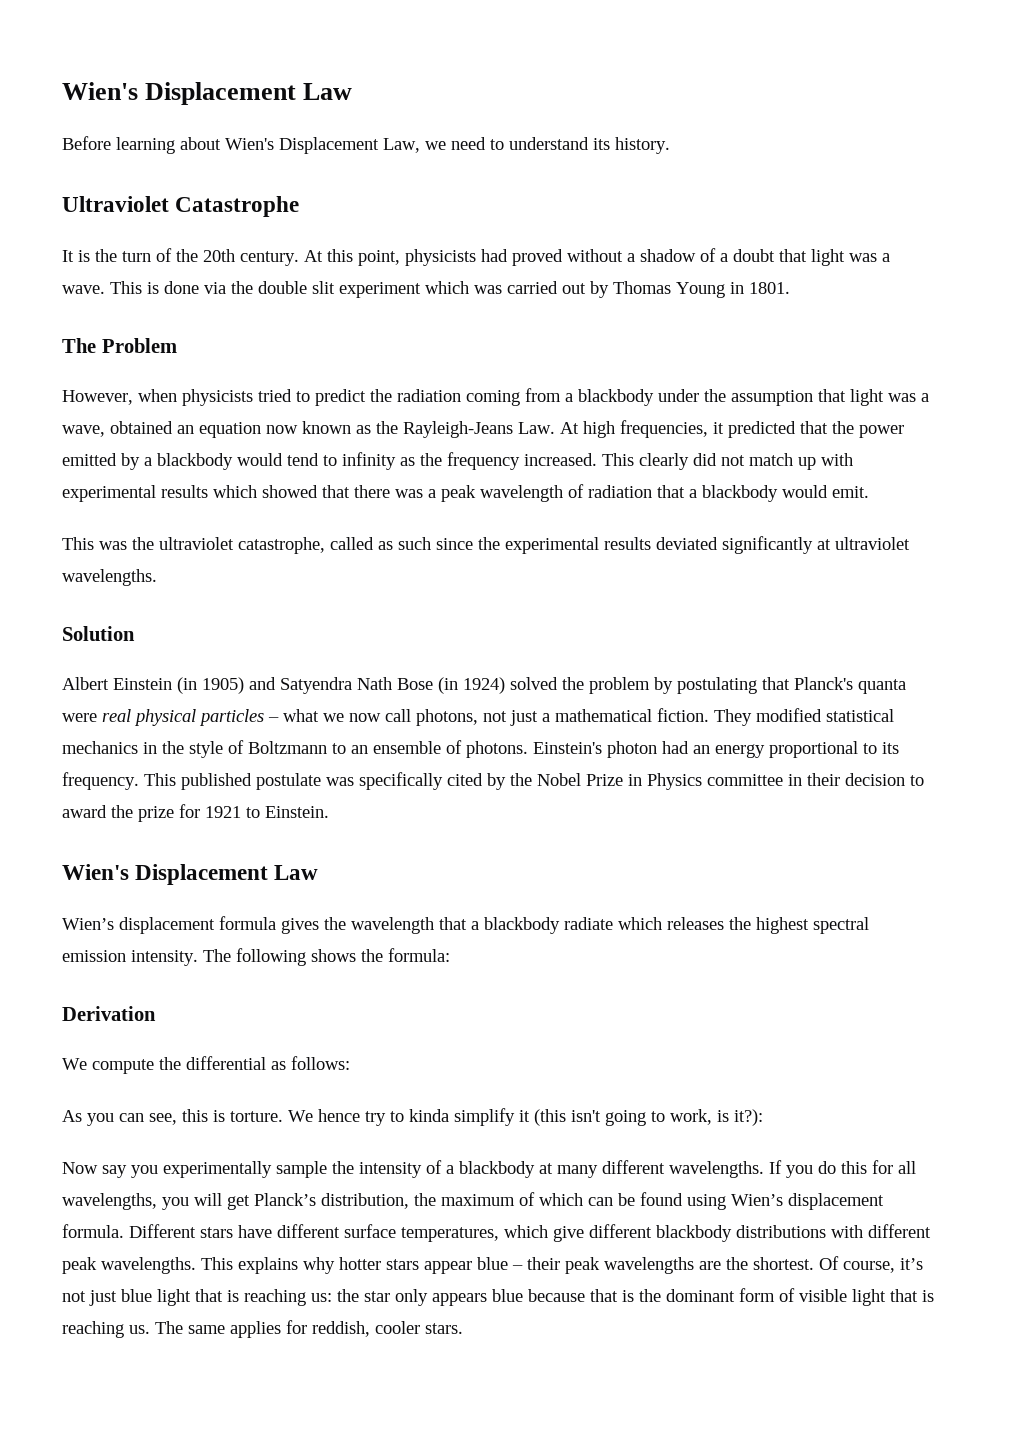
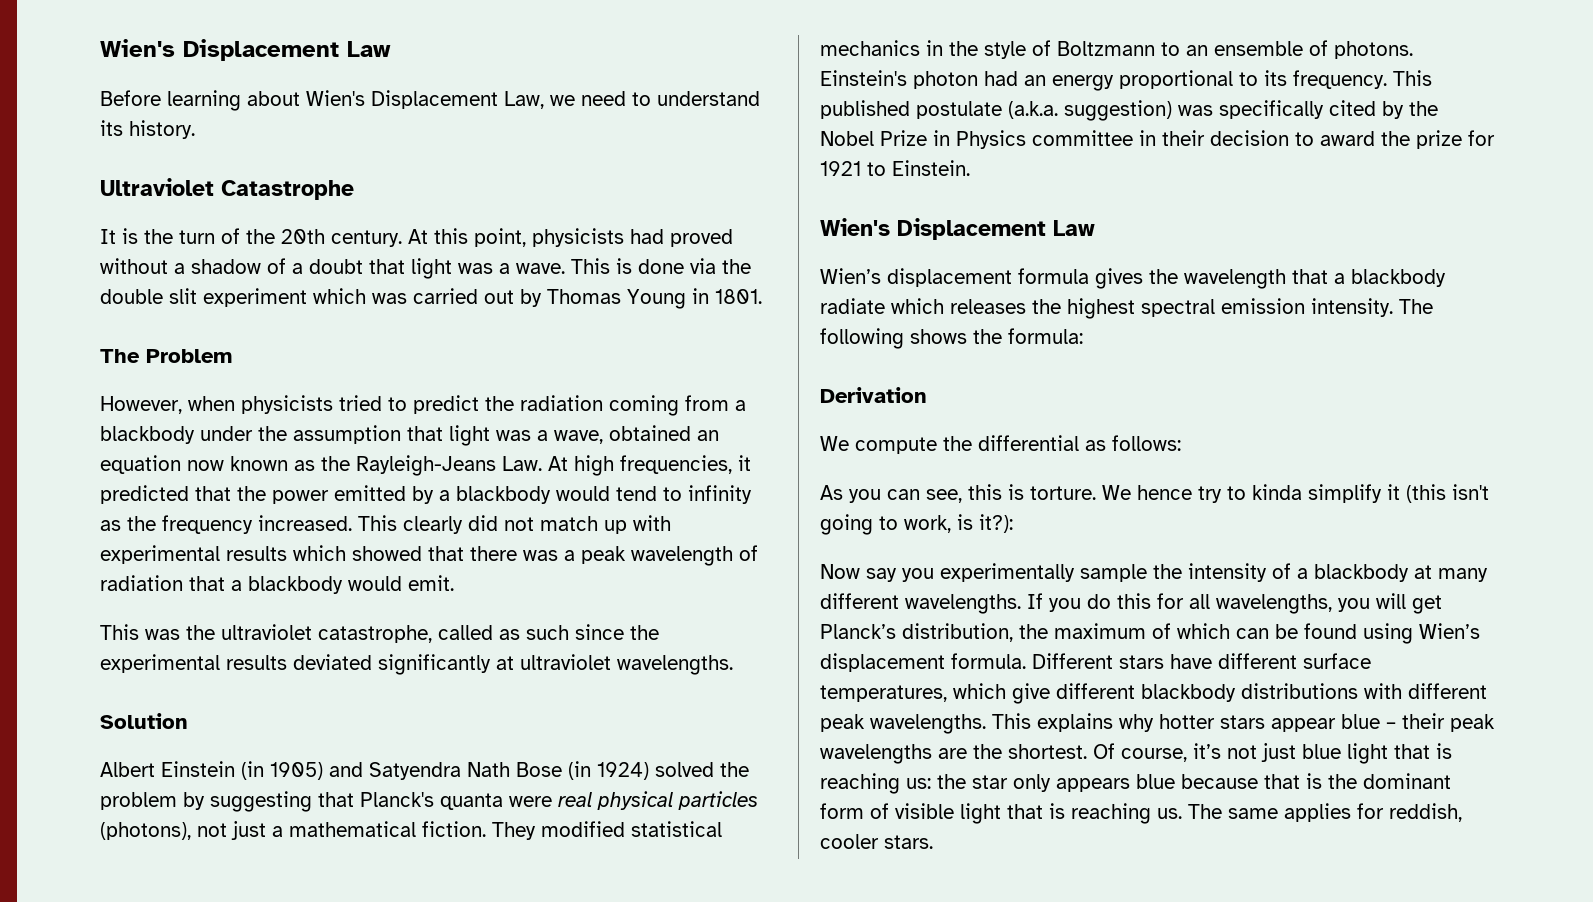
[677,677,757,694] postulating -> [210,791,312,812] suggesting
[268,709,478,726] – what we now call photons, -> [100,822,191,840] (photons),
(321, 781) none -> [1008,100,1172,121] (a.k.a. suggestion)

